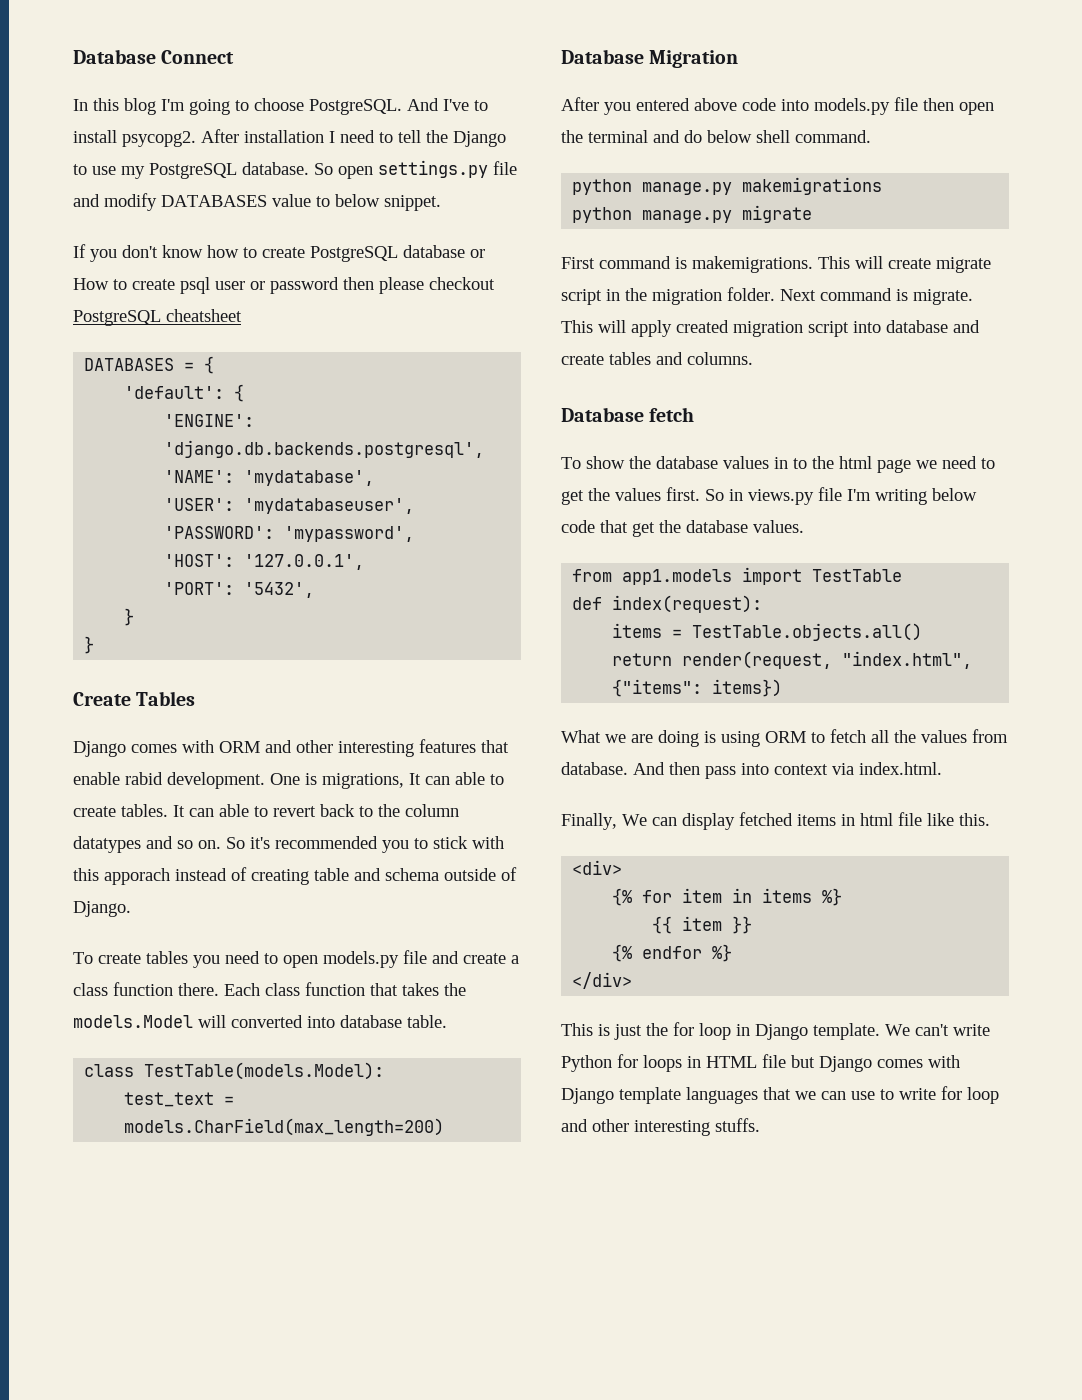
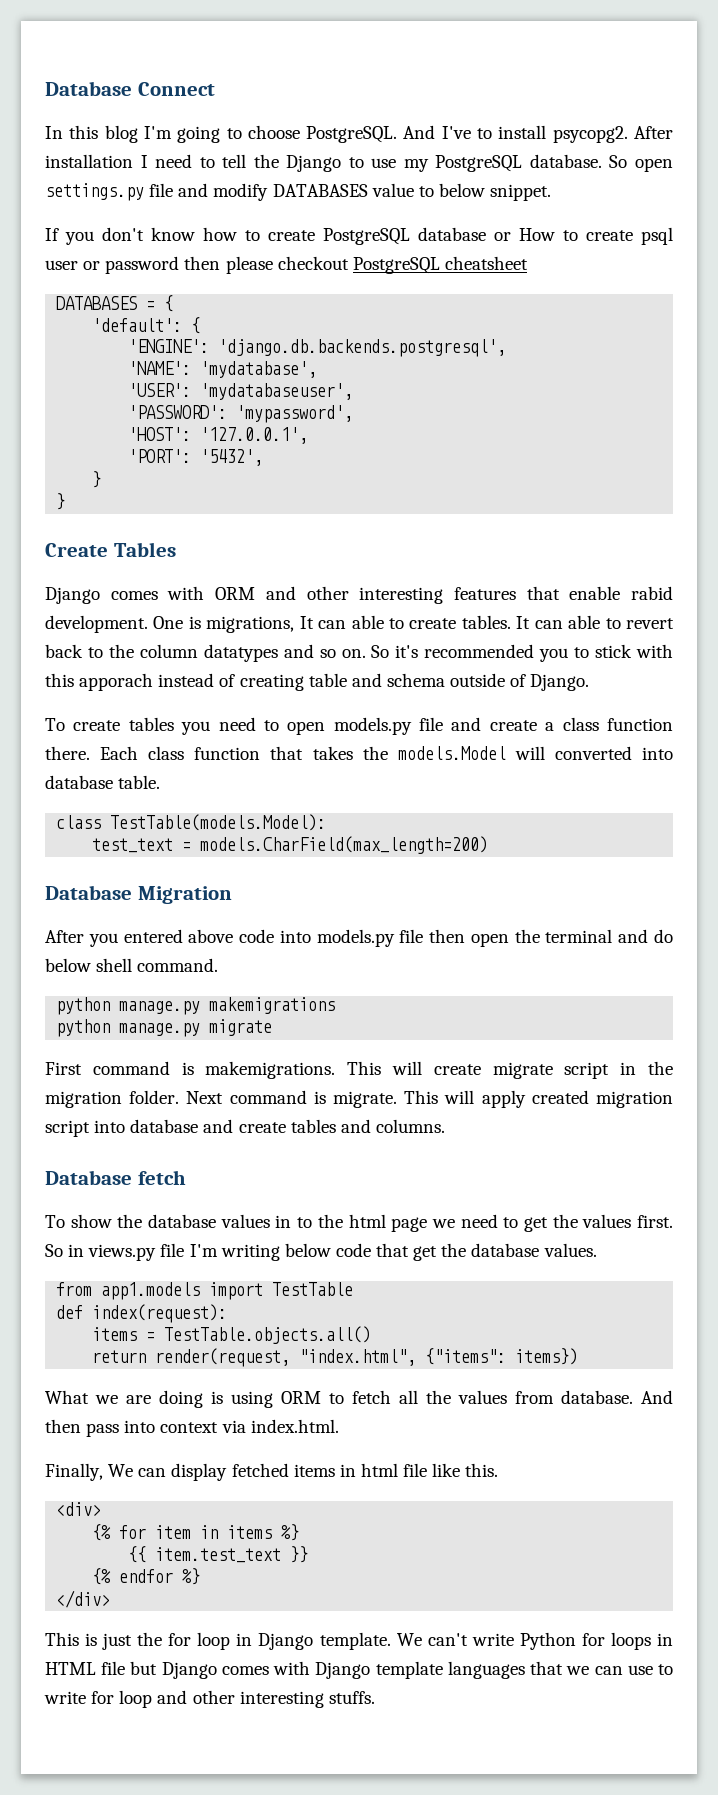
[682,916,723,931] item -> [155,1547,282,1563] item.test_text

